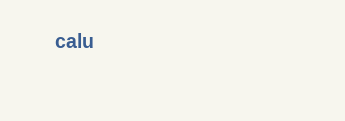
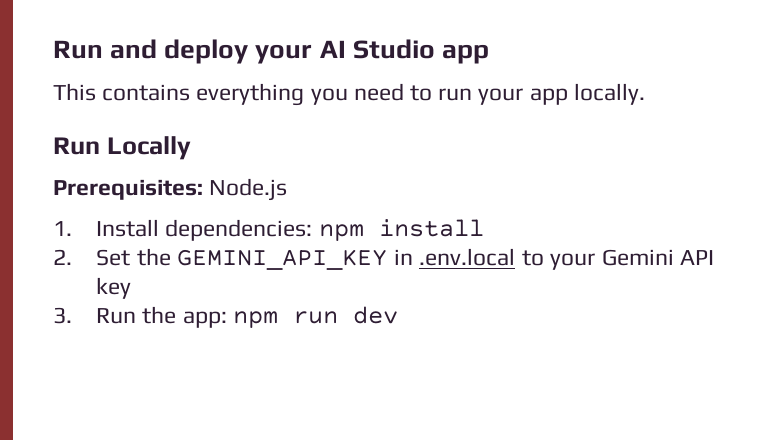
[55,33,94,48] calu -> [53,39,489,64] [53,83,645,106] [53,136,191,160] [53,178,288,201] [53,219,484,241] [53,248,714,270] [96,277,132,299] [53,306,398,328] Run and deploy your AI Studio app // This contains everything you need to run your app locally. // Run Locally // Prerequisites: Node.js // 1. Install dependencies: npm install // 2. Set the GEMINI_API_KEY in .env.local to your Gemini API key // 3. Run the app: npm run dev

